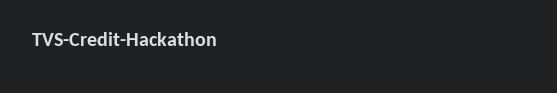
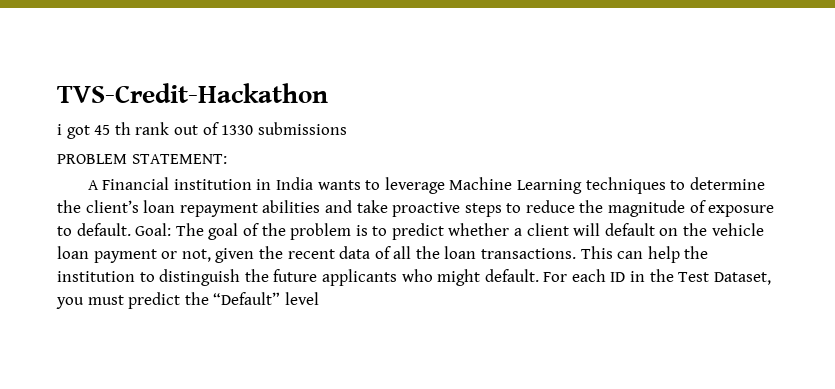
(217, 39) none -> [57,122,347,139] [57,154,227,164] [87,177,765,194] [57,200,775,217] [57,223,764,240] [57,246,709,263] [57,269,771,286] [56,292,319,309] // i got 45 th rank out of 1330 submissions // PROBLEM STATEMENT: // A Financial institution in India wants to leverage Machine Learning techniques to determine the client’s loan repayment abilities and take proactive steps to reduce the magnitude of exposure to default. Goal: The goal of the problem is to predict whether a client will default on the vehicle loan payment or not, given the recent data of all the loan transactions. This can help the institution to distinguish the future applicants who might default. For each ID in the Test Dataset, you must predict the “Default” level

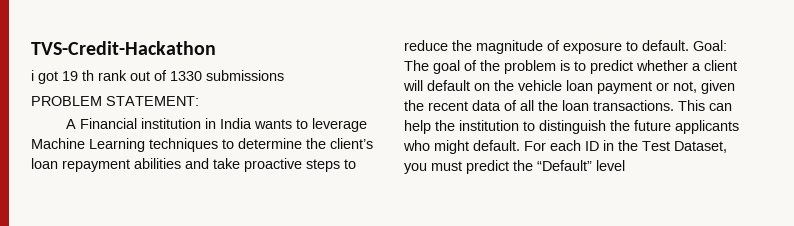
[94,125,111,135] 45 -> [62,71,78,81] 19

